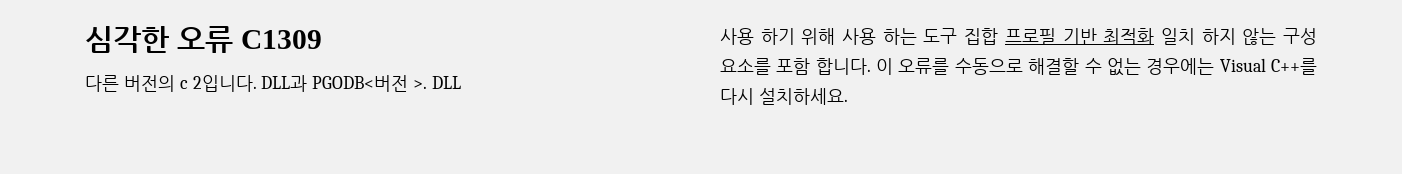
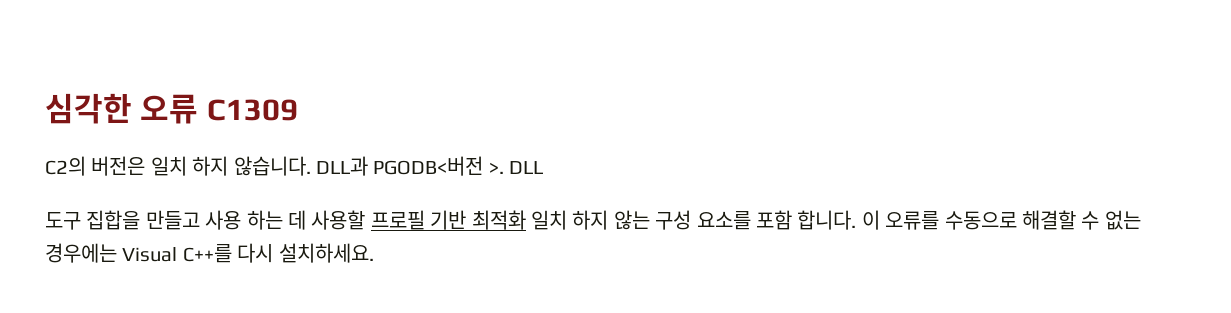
[85,75,257,92] 다른 버전의 c 2입니다. -> [45,156,311,176] C2의 버전은 일치 하지 않습니다.
[720,28,999,45] 사용 하기 위해 사용 하는 도구 집합 -> [45,210,366,230] 도구 집합을 만들고 사용 하는 데 사용할

